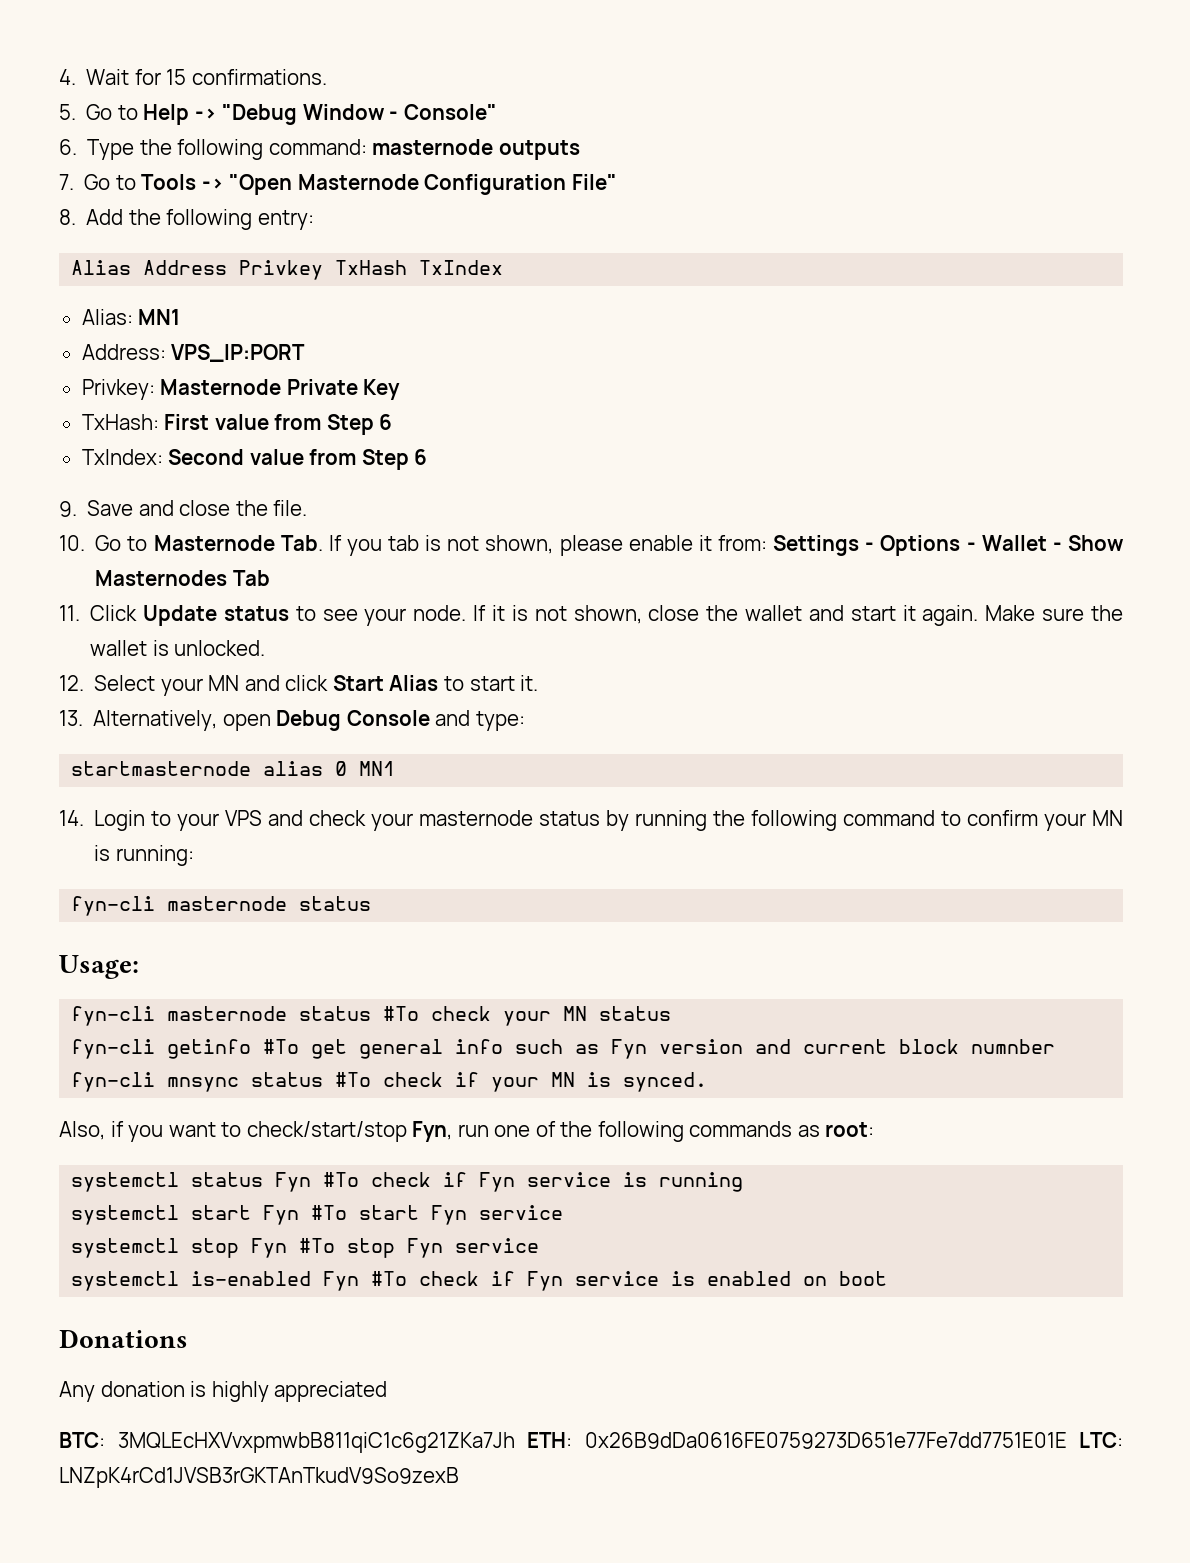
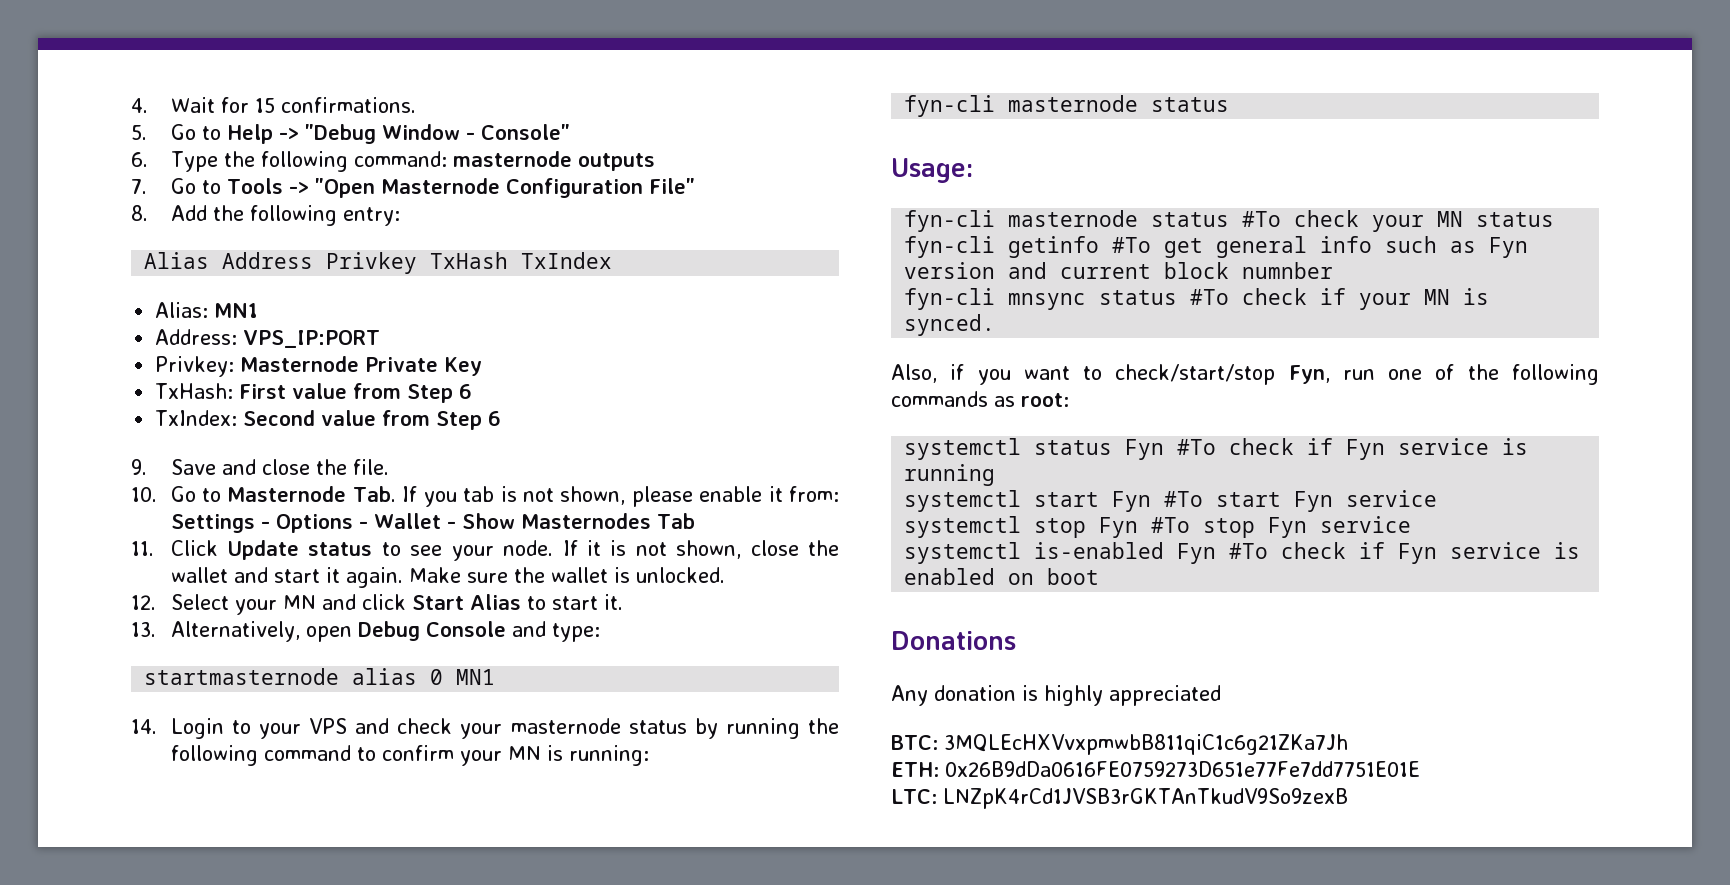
(515, 1442) none -> (1348, 744) //
(1067, 1440) none -> (1420, 769) //

